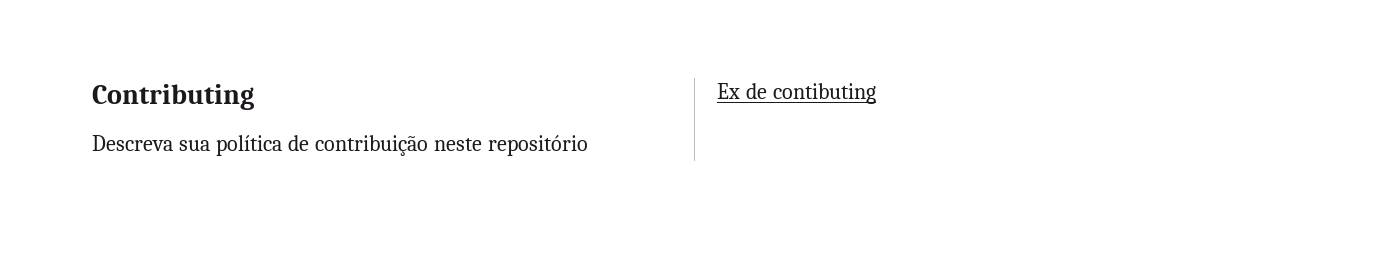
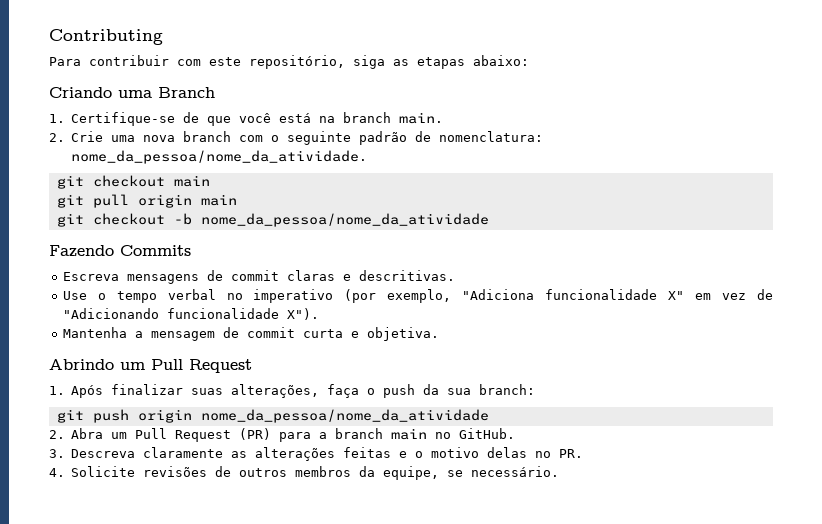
[92,135,588,156] [717,83,876,104] Descreva sua política de contribuição neste repositório // Ex de contibuting -> [49,55,529,69] [49,87,215,98] [49,112,444,126] [49,131,544,145] [71,150,368,164] [56,175,210,189] [56,194,237,208] [56,213,489,227] [49,245,191,257] [62,270,455,284] [62,289,774,303] [62,308,319,320] [62,327,439,341] [49,359,252,373] [49,384,536,398] [56,409,489,423] [49,428,516,442] [49,447,584,461] [49,466,560,480] Para contribuir com este repositório, siga as etapas abaixo: // Criando uma Branch // 1. Certifique-se de que você está na branch main. // 2. Crie uma nova branch com o seguinte padrão de nomenclatura: nome_da_pessoa/nome_da_atividade. // git checkout main // git pull origin main // git checkout -b nome_da_pessoa/nome_da_atividade // Fazendo Commits // Escreva mensagens de commit claras e descritivas. // Use o tempo verbal no imperativo (por exemplo, "Adiciona funcionalidade X" em vez de "Adicionando funcionalidade X"). // Mantenha a mensagem de commit curta e objetiva. // Abrindo um Pull Request // 1. Após finalizar suas alterações, faça o push da sua branch: // git push origin nome_da_pessoa/nome_da_atividade // 2. Abra um Pull Request (PR) para a branch main no GitHub. // 3. Descreva claramente as alterações feitas e o motivo delas no PR. // 4. Solicite revisões de outros membros da equipe, se necessário.

